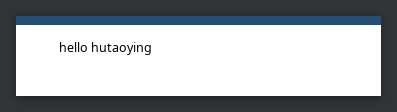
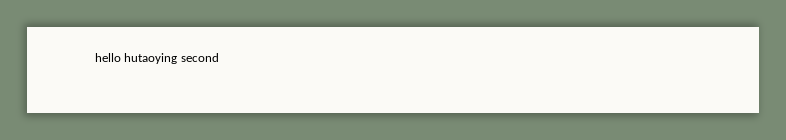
(153, 48) none -> [180,53,219,62] second

